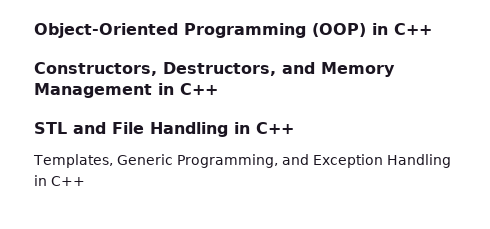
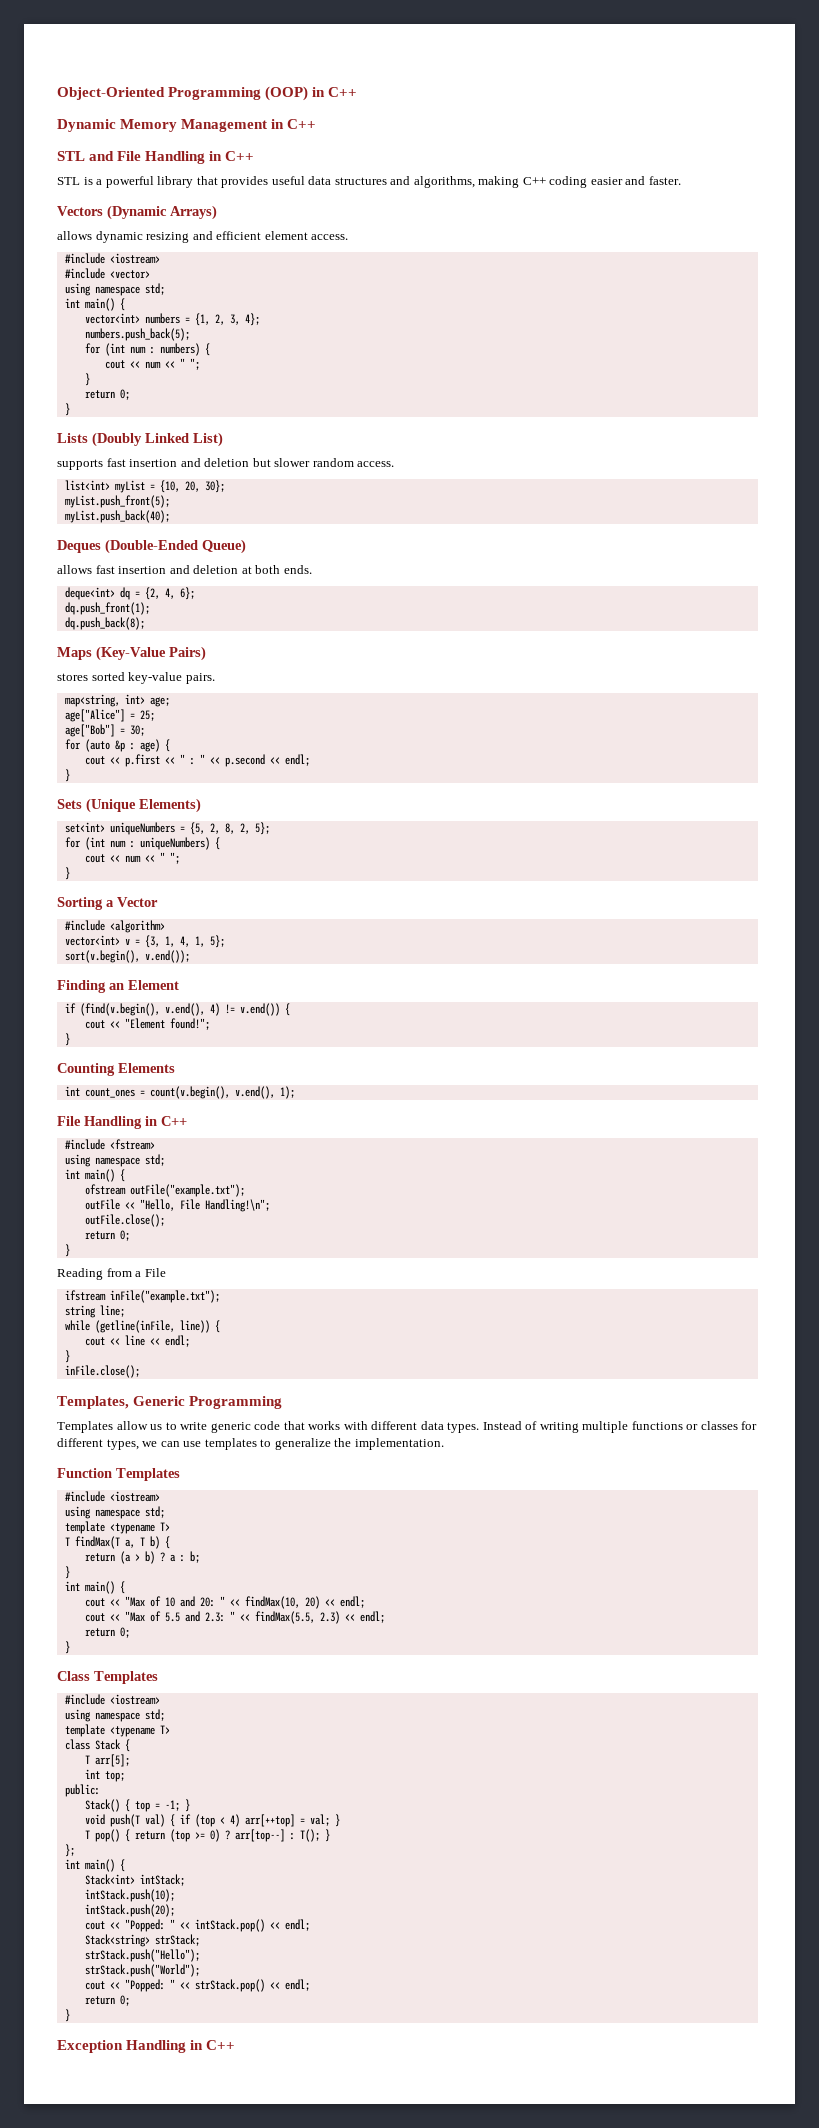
[34,62,315,76] Constructors, Destructors, and -> [57,119,116,132] Dynamic
[33,154,309,168] Templates, Generic Programming, and -> [57,176,681,188] [57,205,217,220] [57,231,349,243] [64,253,160,264] [64,268,150,279] [64,283,165,296] [64,298,125,311] [84,313,260,326] [84,328,190,341] [84,343,210,356] [104,358,200,370] [84,373,90,386] [84,389,130,400] [64,403,70,416] [57,432,223,447] [57,458,395,470] [64,480,225,493] [64,495,170,508] [64,510,170,523] [57,539,246,554] [57,565,312,574] [64,587,195,600] [64,602,150,615] [64,617,145,630] [57,646,206,661] [57,672,215,684] [64,694,170,707] [64,709,155,722] [64,724,145,737] [64,739,170,752] [84,754,310,767] [64,769,70,782] [57,798,201,813] [64,822,270,835] [64,837,220,850] [84,852,180,864] [64,867,70,880] [57,897,158,910] [64,920,165,933] [64,935,225,948] [64,950,190,963] [57,980,179,993] [64,1003,290,1016] [84,1018,210,1030] [64,1033,70,1046] [57,1063,175,1076] [64,1086,295,1099] [57,1116,187,1129] [64,1139,155,1150] [64,1154,165,1167] [64,1169,125,1182] [84,1184,245,1197] [84,1199,270,1212] [84,1214,165,1227] [84,1230,130,1241] [64,1244,70,1257] [57,1268,166,1280] [64,1290,220,1303] [64,1305,125,1318] [64,1320,220,1333] [84,1335,190,1347] [64,1350,70,1363] [64,1365,140,1378] [57,1396,283,1409] [57,1421,758,1433] [57,1438,444,1450] [57,1468,180,1481] [64,1491,160,1502] [64,1506,165,1519] [64,1521,170,1534] [64,1536,170,1549] [84,1551,200,1564] [64,1566,70,1579] [64,1581,125,1594] [84,1596,365,1609] [84,1611,385,1624] [84,1627,130,1638] [64,1641,70,1654] [57,1671,158,1684] [64,1694,160,1705] [64,1709,165,1722] [64,1724,170,1737] [64,1739,130,1752] [84,1754,130,1767] [84,1769,125,1782] [64,1784,100,1797] [84,1799,190,1812] [84,1814,340,1827] [84,1829,330,1842] [64,1844,75,1857] [64,1859,125,1872] [84,1874,185,1886] [84,1889,175,1902] [84,1904,175,1917] [84,1919,310,1932] [84,1934,200,1947] [84,1949,200,1962] [84,1964,200,1977] [84,1979,310,1992] [84,1995,130,2006] [64,2009,70,2022] STL is a powerful library that provides useful data structures and algorithms, making C++ coding easier and faster. // Vectors (Dynamic Arrays) // allows dynamic resizing and efficient element access. // #include <iostream> // #include <vector> // using namespace std; // int main() { // vector<int> numbers = {1, 2, 3, 4}; // numbers.push_back(5); // for (int num : numbers) { // cout << num << " "; // } // return 0; // } // Lists (Doubly Linked List) // supports fast insertion and deletion but slower random access. // list<int> myList = {10, 20, 30}; // myList.push_front(5); // myList.push_back(40); // Deques (Double-Ended Queue) // allows fast insertion and deletion at both ends. // deque<int> dq = {2, 4, 6}; // dq.push_front(1); // dq.push_back(8); // Maps (Key-Value Pairs) // stores sorted key-value pairs. // map<string, int> age; // age["Alice"] = 25; // age["Bob"] = 30; // for (auto &p : age) { // cout << p.first << " : " << p.second << endl; // } // Sets (Unique Elements) // set<int> uniqueNumbers = {5, 2, 8, 2, 5}; // for (int num : uniqueNumbers) { // cout << num << " "; // } // Sorting a Vector // #include <algorithm> // vector<int> v = {3, 1, 4, 1, 5}; // sort(v.begin(), v.end()); // Finding an Element // if (find(v.begin(), v.end(), 4) != v.end()) { // cout << "Element found!"; // } // Counting Elements // int count_ones = count(v.begin(), v.end(), 1); // File Handling in C++ // #include <fstream> // using namespace std; // int main() { // ofstream outFile("example.txt"); // outFile << "Hello, File Handling!\n"; // outFile.close(); // return 0; // } // Reading from a File // ifstream inFile("example.txt"); // string line; // while (getline(inFile, line)) { // cout << line << endl; // } // inFile.close(); // Templates, Generic Programming // Templates allow us to write generic code that works with different data types. Instead of writing multiple functions or classes for different types, we can use templates to generalize the implementation. // Function Templates // #include <iostream> // using namespace std; // template <typename T> // T findMax(T a, T b) { // return (a > b) ? a : b; // } // int main() { // cout << "Max of 10 and 20: " << findMax(10, 20) << endl; // cout << "Max of 5.5 and 2.3: " << findMax(5.5, 2.3) << endl; // return 0; // } // Class Templates // #include <iostream> // using namespace std; // template <typename T> // class Stack { // T arr[5]; // int top; // public: // Stack() { top = -1; } // void push(T val) { if (top < 4) arr[++top] = val; } // T pop() { return (top >= 0) ? arr[top--] : T(); } // }; // int main() { // Stack<int> intStack; // intStack.push(10); // intStack.push(20); // cout << "Popped: " << intStack.pop() << endl; // Stack<string> strStack; // strStack.push("Hello"); // strStack.push("World"); // cout << "Popped: " << strStack.pop() << endl; // return 0; // } //

